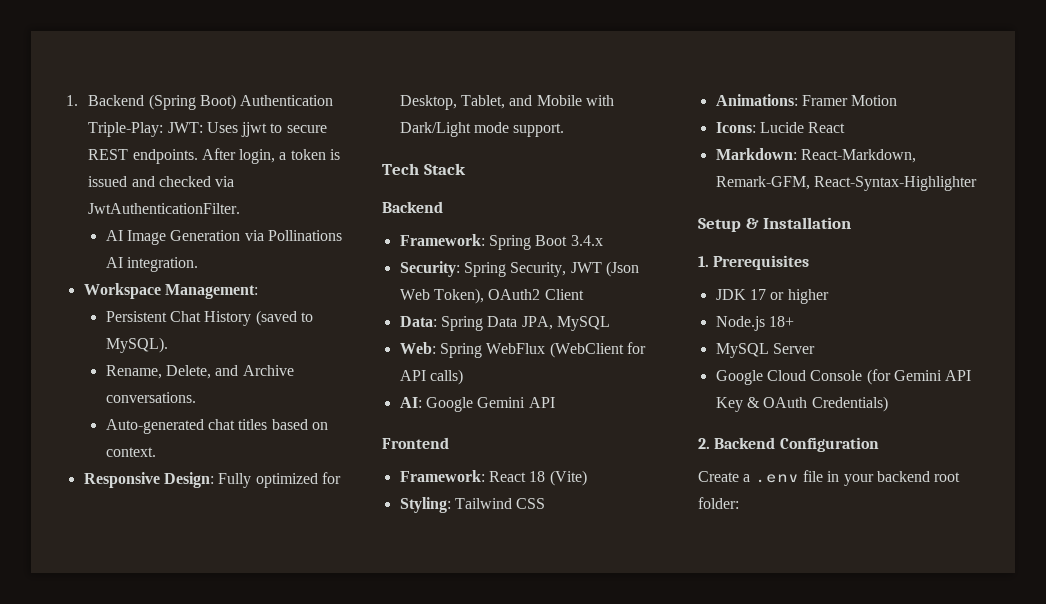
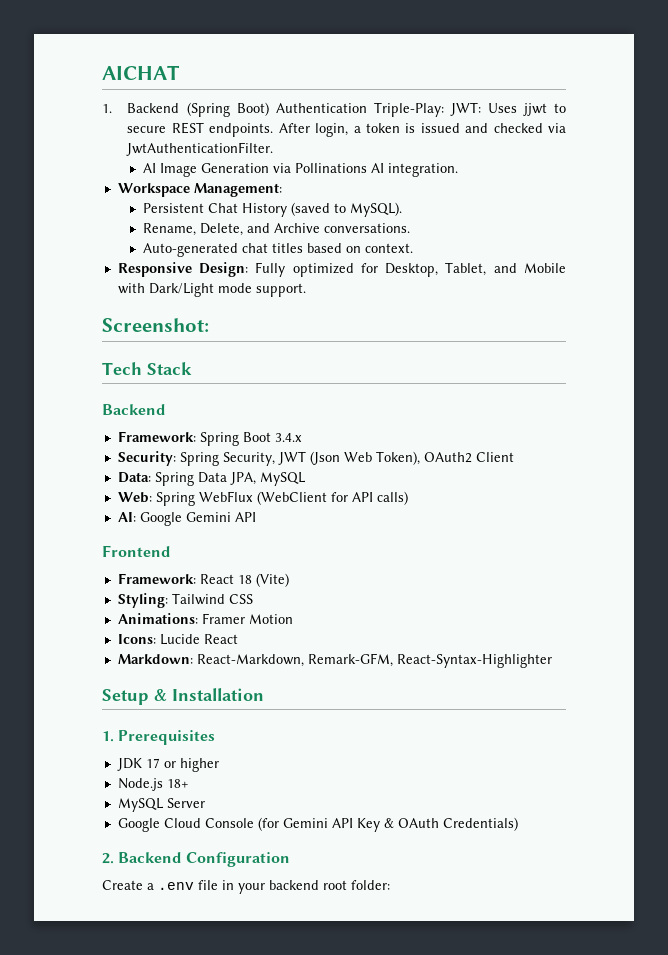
(66, 100) none -> [102,65,180,80] AICHAT //
(565, 130) none -> [102,318,209,332] // Screenshot:

